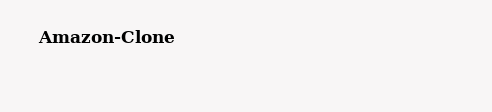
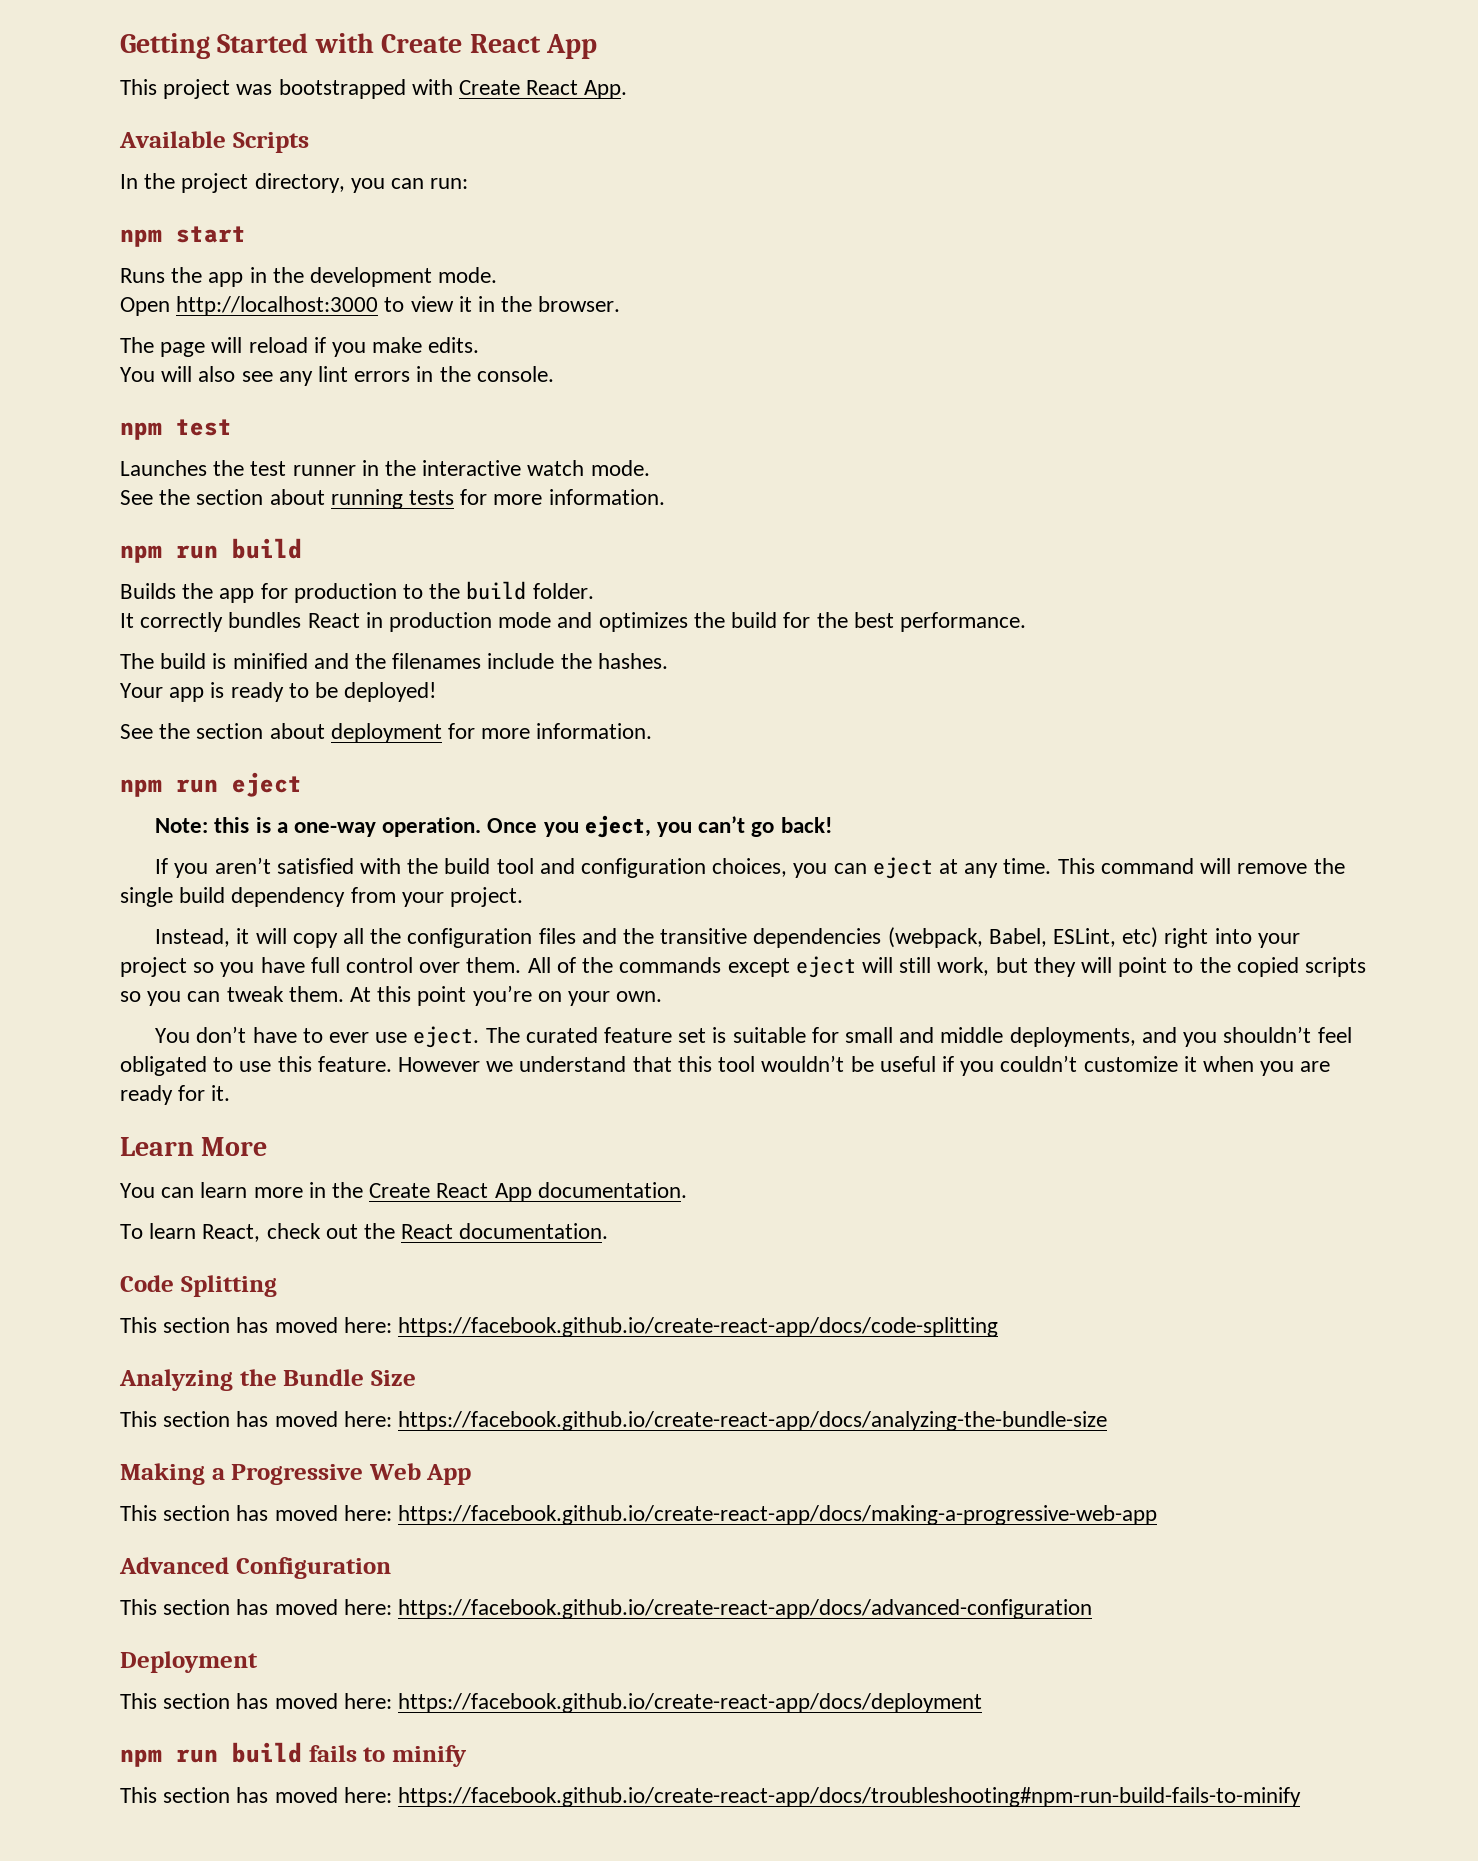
[38,30,175,43] Amazon-Clone -> [120,33,598,59] [120,79,628,99] [119,131,309,153] [120,173,469,193] [120,226,246,247] [120,267,498,287] [120,296,621,316] [120,337,480,357] [120,366,554,386] [120,419,232,440] [120,460,650,476] [120,489,665,509] [120,538,302,563] [120,581,594,603] [120,612,1026,632] [120,653,668,669] [120,682,437,702] [120,723,653,743] [120,772,302,797] [155,815,832,838] [155,857,1345,879] [120,887,524,907] [155,927,1300,948] [120,956,1367,978] [120,985,663,1006] [155,1026,1352,1048] [120,1055,1331,1076] [120,1085,231,1105] [120,1137,268,1156] [120,1182,687,1202] [120,1223,609,1242] [120,1275,277,1297] [120,1317,999,1337] [119,1369,416,1391] [120,1411,1108,1431] [120,1463,472,1485] [120,1505,1158,1525] [119,1557,391,1579] [120,1599,1093,1619] [120,1651,258,1673] [120,1693,983,1713] [120,1742,467,1767] [120,1787,1302,1807] Getting Started with Create React App // This project was bootstrapped with Create React App. // Available Scripts // In the project directory, you can run: // npm start // Runs the app in the development mode. // Open http://localhost:3000 to view it in the browser. // The page will reload if you make edits. // You will also see any lint errors in the console. // npm test // Launches the test runner in the interactive watch mode. // See the section about running tests for more information. // npm run build // Builds the app for production to the build folder. // It correctly bundles React in production mode and optimizes the build for the best performance. // The build is minified and the filenames include the hashes. // Your app is ready to be deployed! // See the section about deployment for more information. // npm run eject // Note: this is a one-way operation. Once you eject, you can’t go back! // If you aren’t satisfied with the build tool and configuration choices, you can eject at any time. This command will remove the single build dependency from your project. // Instead, it will copy all the configuration files and the transitive dependencies (webpack, Babel, ESLint, etc) right into your project so you have full control over them. All of the commands except eject will still work, but they will point to the copied scripts so you can tweak them. At this point you’re on your own. // You don’t have to ever use eject. The curated feature set is suitable for small and middle deployments, and you shouldn’t feel obligated to use this feature. However we understand that this tool wouldn’t be useful if you couldn’t customize it when you are ready for it. // Learn More // You can learn more in the Create React App documentation. // To learn React, check out the React documentation. // Code Splitting // This section has moved here: https://facebook.github.io/create-react-app/docs/code-splitting // Analyzing the Bundle Size // This section has moved here: https://facebook.github.io/create-react-app/docs/analyzing-the-bundle-size // Making a Progressive Web App // This section has moved here: https://facebook.github.io/create-react-app/docs/making-a-progressive-web-app // Advanced Configuration // This section has moved here: https://facebook.github.io/create-react-app/docs/advanced-configuration // Deployment // This section has moved here: https://facebook.github.io/create-react-app/docs/deployment // npm run build fails to minify // This section has moved here: https://facebook.github.io/create-react-app/docs/troubleshooting#npm-run-build-fails-to-minify

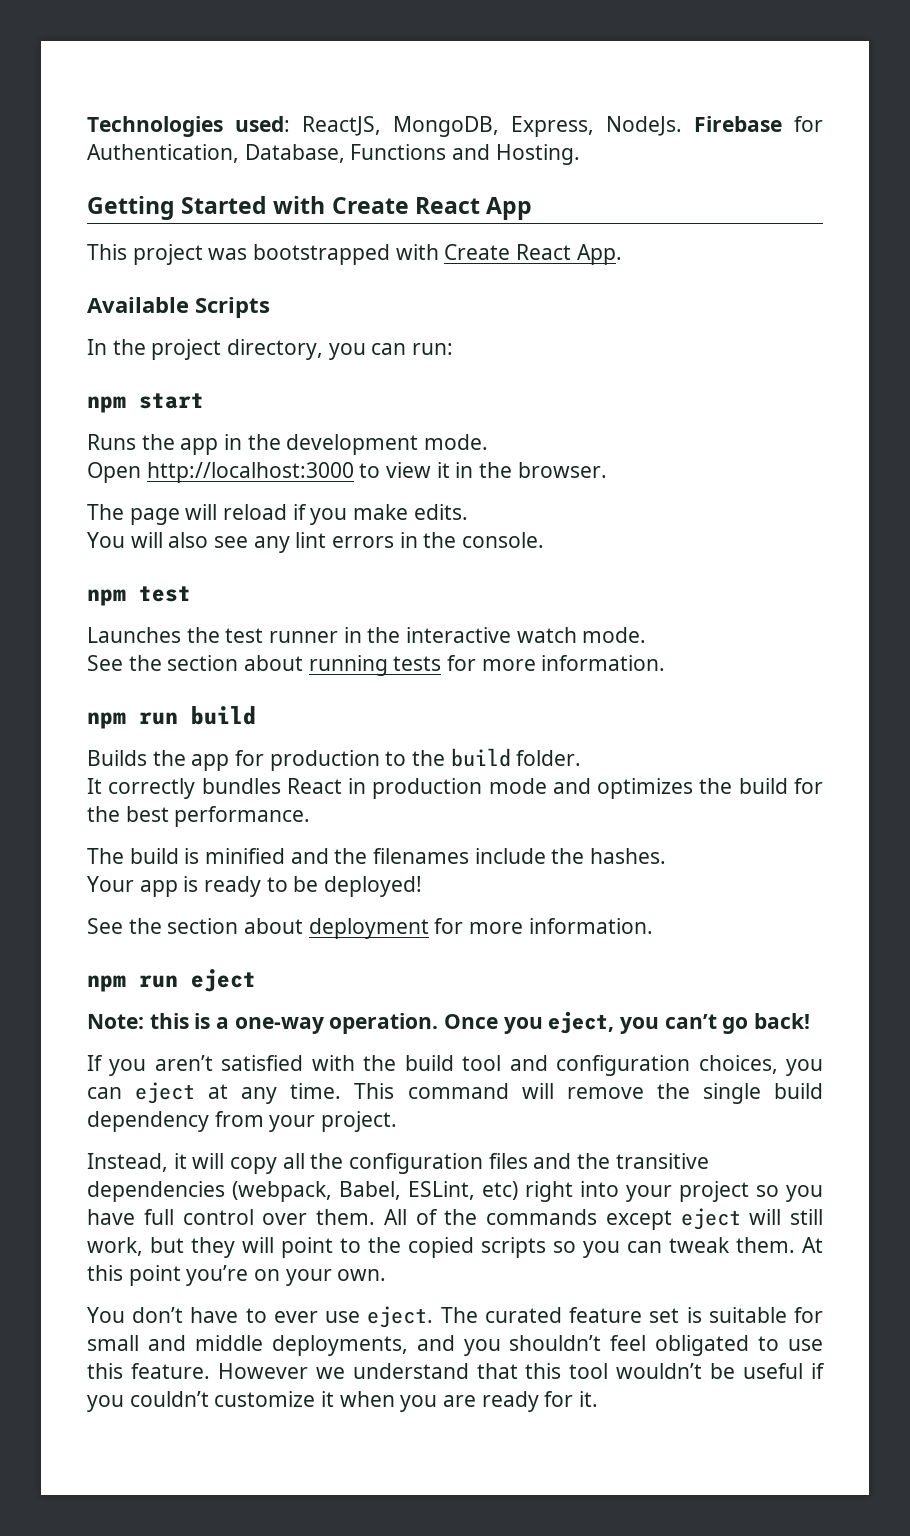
(120, 46) none -> [87,116,823,137] [87,144,580,165] Technologies used: ReactJS, MongoDB, Express, NodeJs. Firebase for Authentication, Database, Functions and Hosting. //
[120,1137,268,1156] [120,1182,687,1202] [120,1223,609,1242] [120,1275,277,1297] [120,1317,999,1337] [119,1369,416,1391] [120,1411,1108,1431] [120,1463,472,1485] [120,1505,1158,1525] [119,1557,391,1579] [120,1599,1093,1619] [120,1651,258,1673] [120,1693,983,1713] [120,1742,467,1767] [120,1787,1302,1807] // Learn More // You can learn more in the Create React App documentation. // To learn React, check out the React documentation. // Code Splitting // This section has moved here: https://facebook.github.io/create-react-app/docs/code-splitting // Analyzing the Bundle Size // This section has moved here: https://facebook.github.io/create-react-app/docs/analyzing-the-bundle-size // Making a Progressive Web App // This section has moved here: https://facebook.github.io/create-react-app/docs/making-a-progressive-web-app // Advanced Configuration // This section has moved here: https://facebook.github.io/create-react-app/docs/advanced-configuration // Deployment // This section has moved here: https://facebook.github.io/create-react-app/docs/deployment // npm run build fails to minify // This section has moved here: https://facebook.github.io/create-react-app/docs/troubleshooting#npm-run-build-fails-to-minify -> (599, 1399) none

